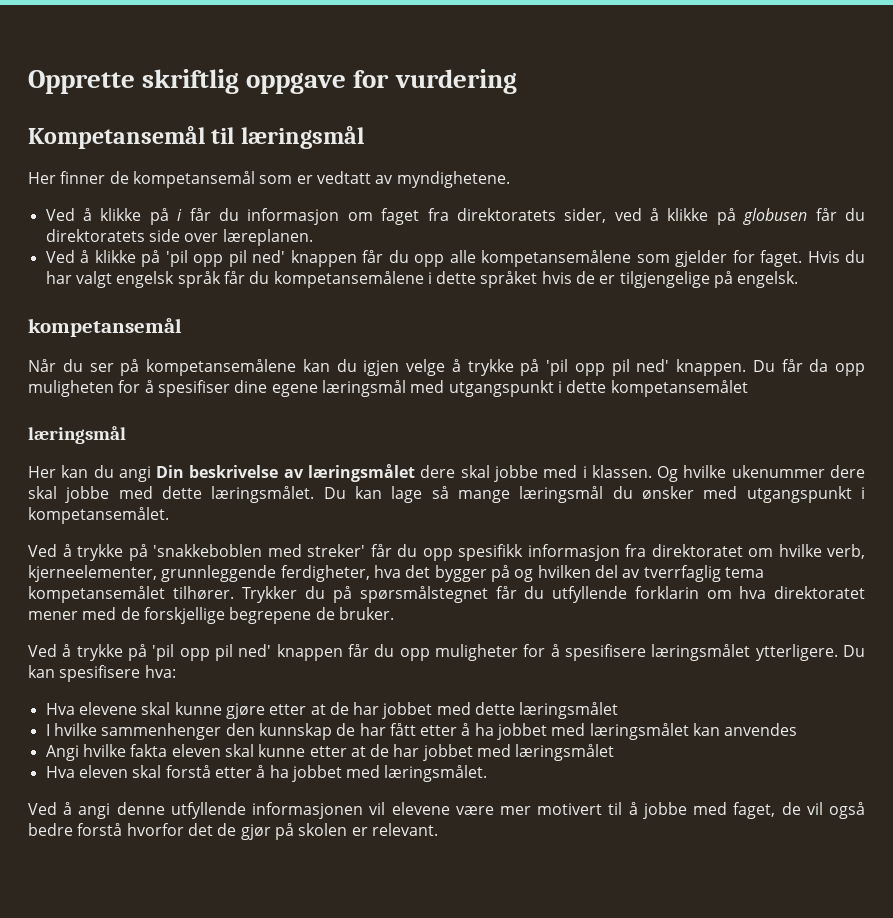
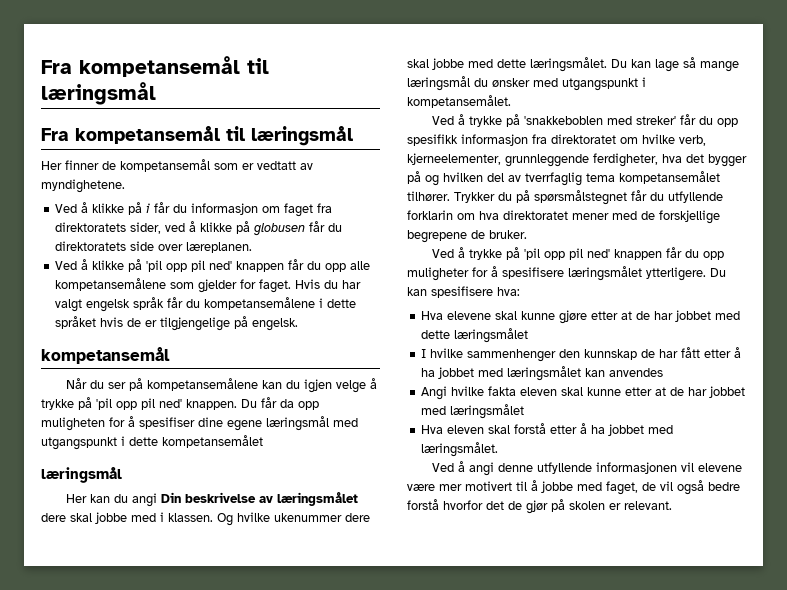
[28,69,517,94] [28,125,205,149] Opprette skriftlig oppgave for vurdering // Kompetansemål -> [41,56,269,77] [41,82,156,105] [41,126,220,144] Fra kompetansemål til læringsmål // Fra kompetansemål

